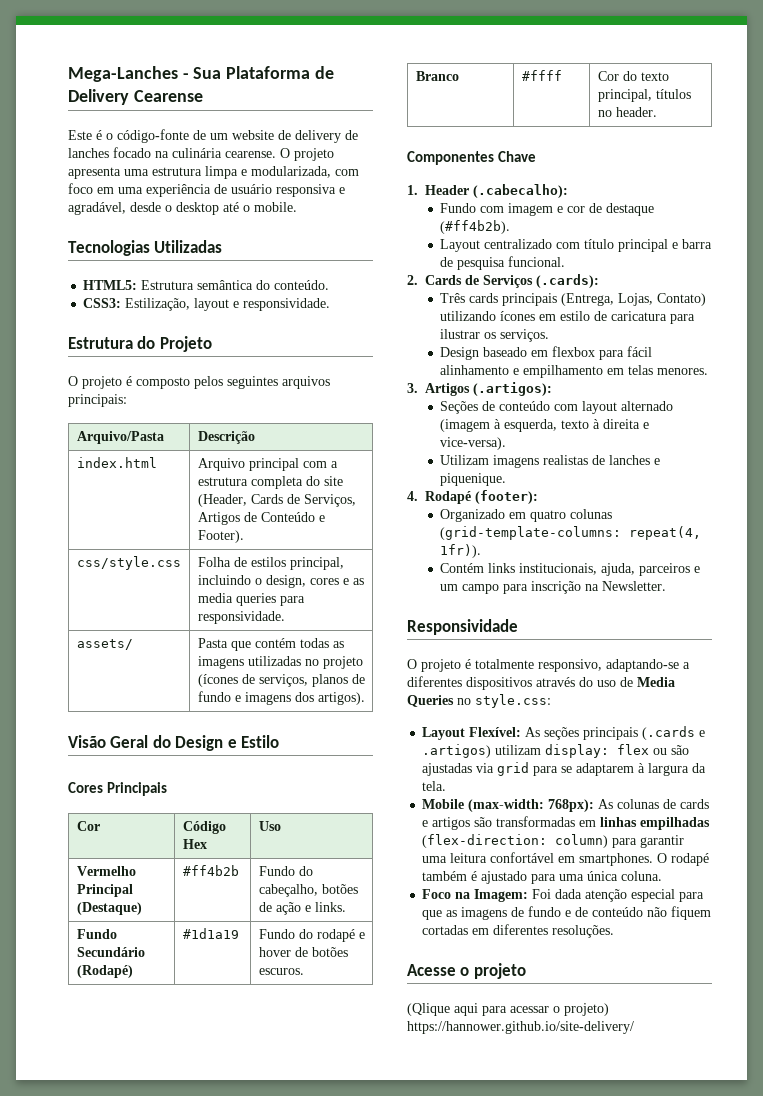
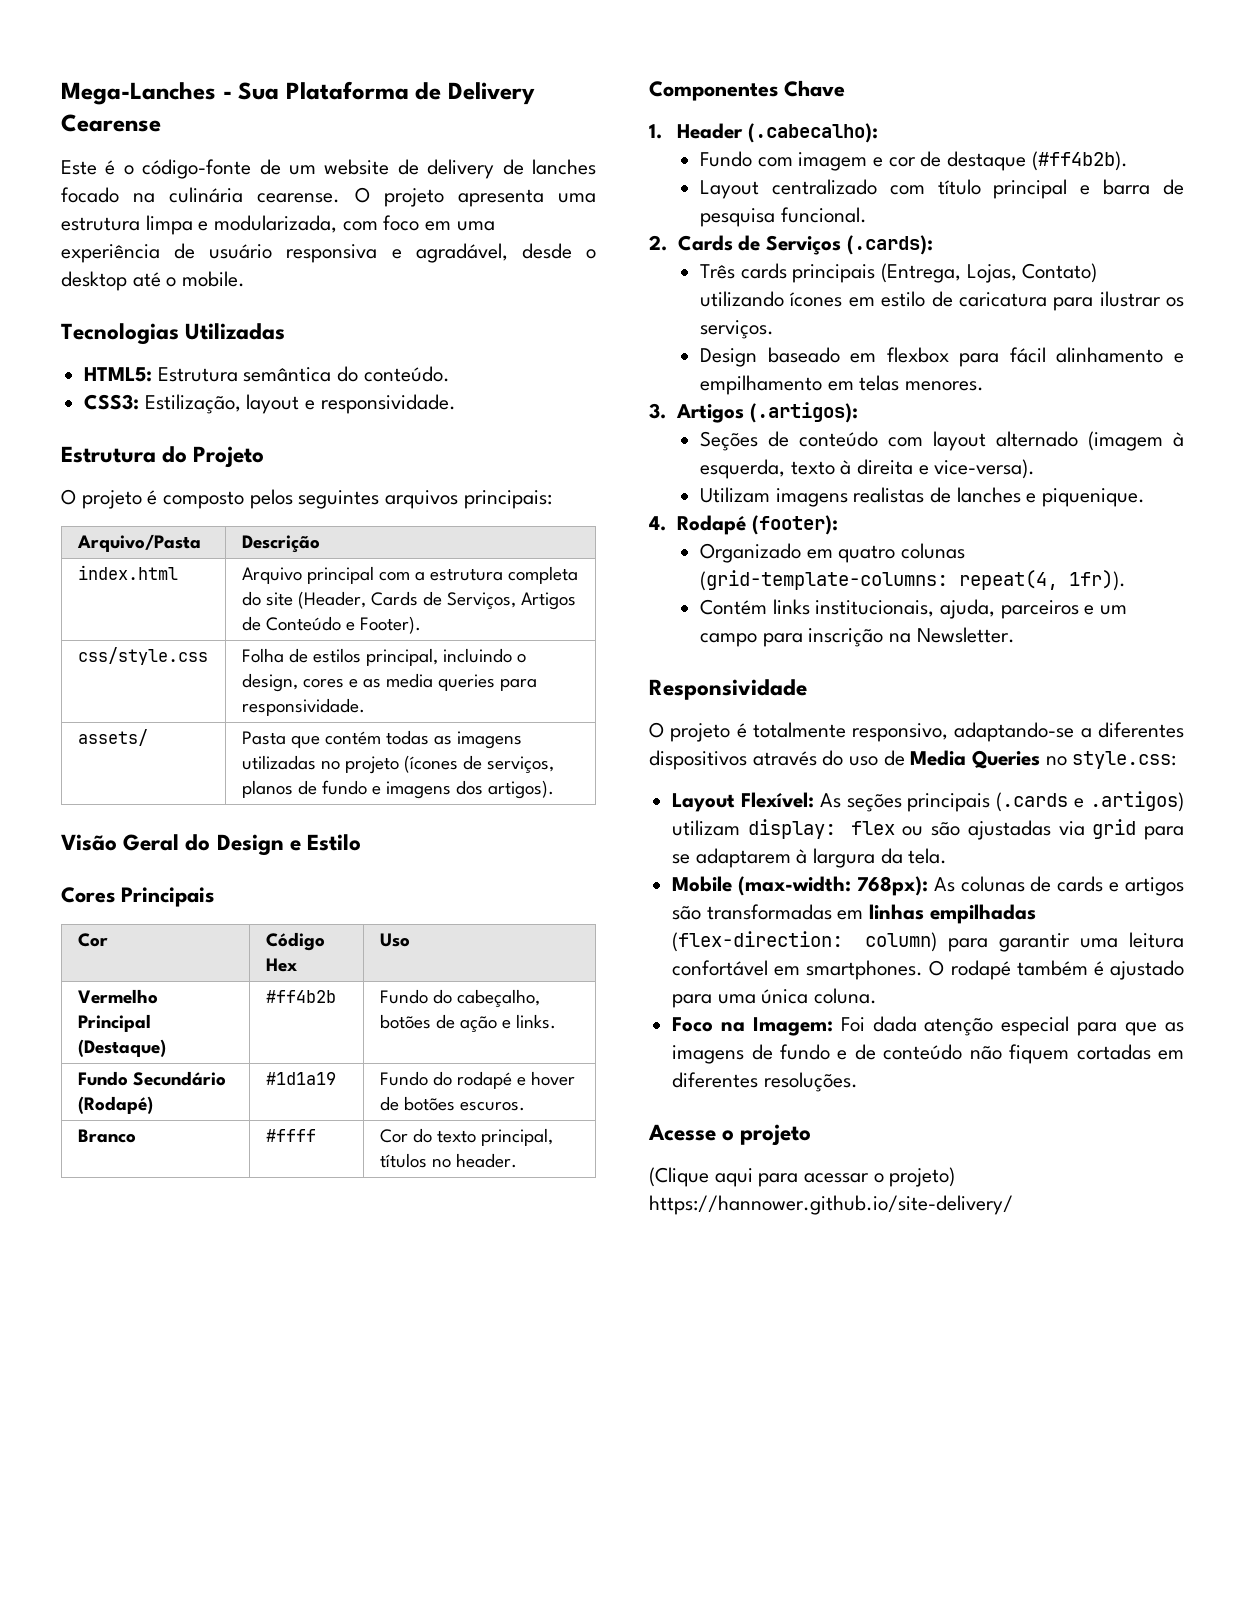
[407,1003,450,1016] (Qlique -> [649,1167,709,1187] (Clique

